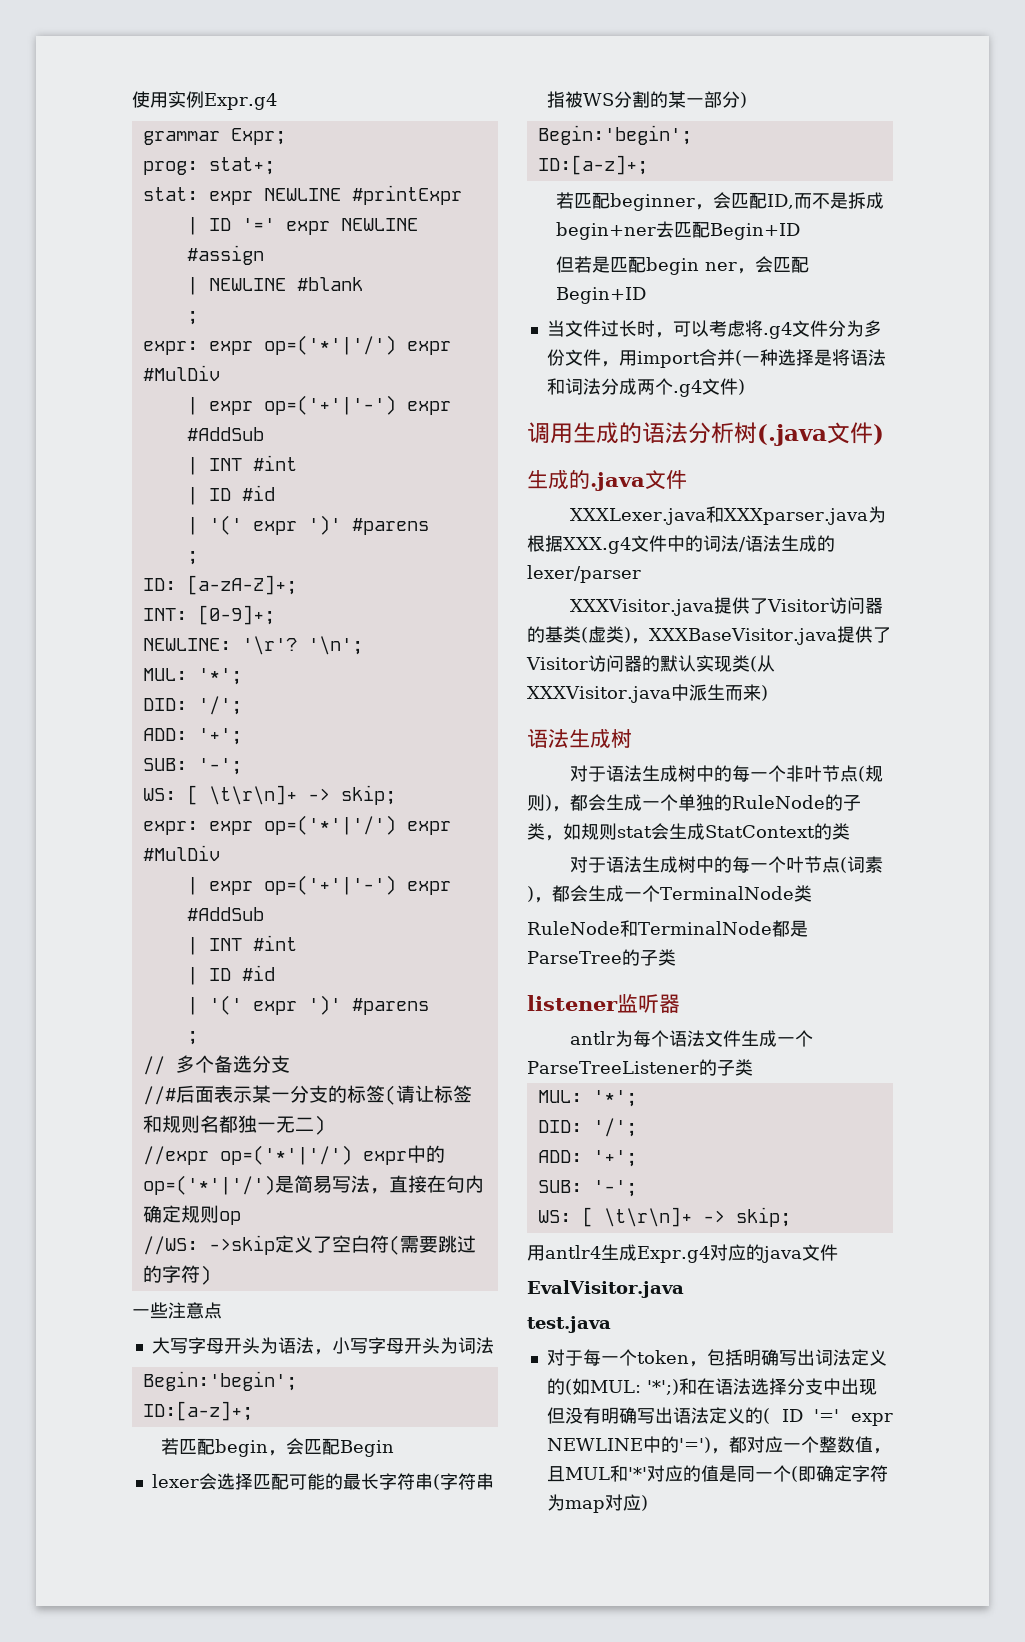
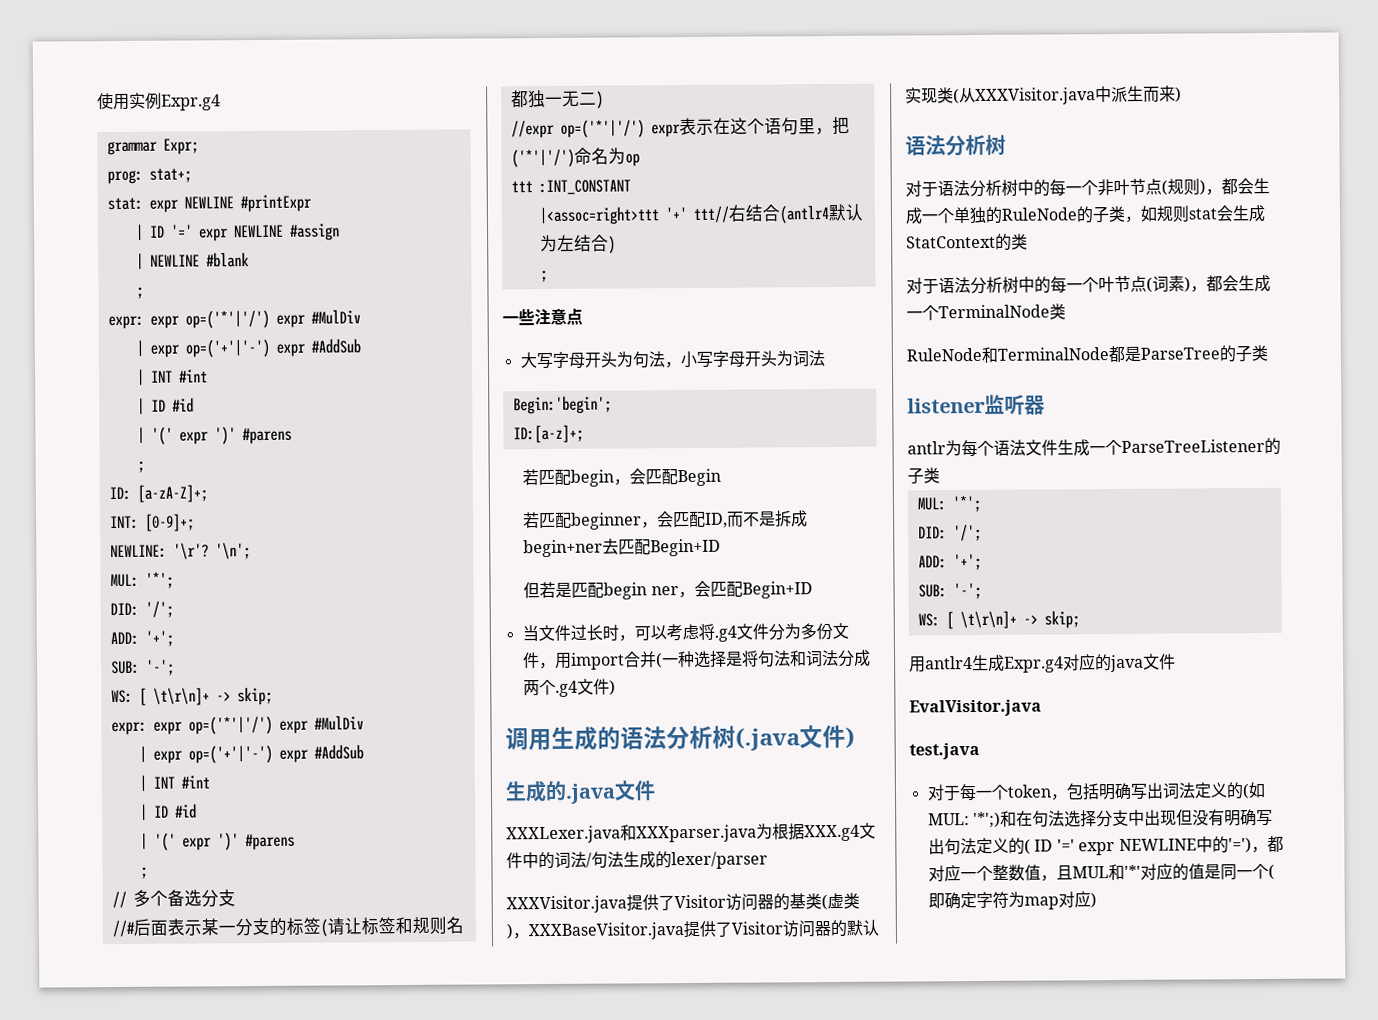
[406,1145,445,1163] [142,1175,484,1195] [142,1205,241,1225] [142,1235,476,1255] [142,1265,211,1285] 中的op=('*'|'/')是简易写法，直接在句内确定规则op // //WS: ->skip定义了空白符(需要跳过的字符) -> [678,116,850,136] [510,147,640,168] [510,179,631,196] [538,203,863,226] [539,234,616,254] [539,269,548,283] 表示在这个语句里，把('*'|'/')命名为op // ttt :INT_CONSTANT // |<assoc=right>ttt '+' ttt//右结合(antlr4默认为左结合) // ;
[277,1337,296,1354] 语 -> [631,351,650,369] 句
[151,1473,494,1490] [546,91,747,108] [537,125,692,145] [537,155,648,175] // lexer会选择匹配可能的最长字符串(字符串指被WS分割的某一部分) // Begin:'begin'; // ID:[a-z]+; -> (722, 477) none
[849,349,868,366] 语 -> [756,650,775,668] 句
[745,535,763,552] 语 -> [591,851,608,869] 句
[569,729,611,748] 生成 -> [945,134,986,157] 分析
[642,765,679,782] 生成 -> [969,179,1002,198] 分析
[642,856,679,873] 生成 -> [970,276,1003,295] 分析
[714,1378,733,1395] 语 -> [1031,810,1049,828] 句
[672,1407,691,1424] 语 -> [943,838,961,856] 句

